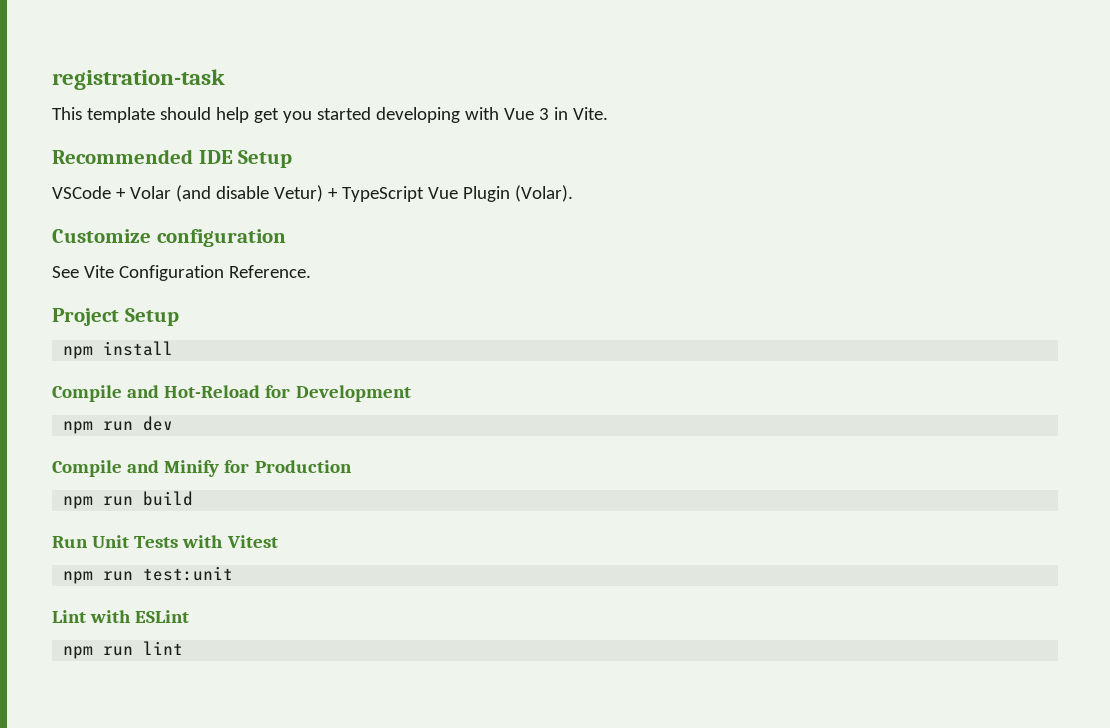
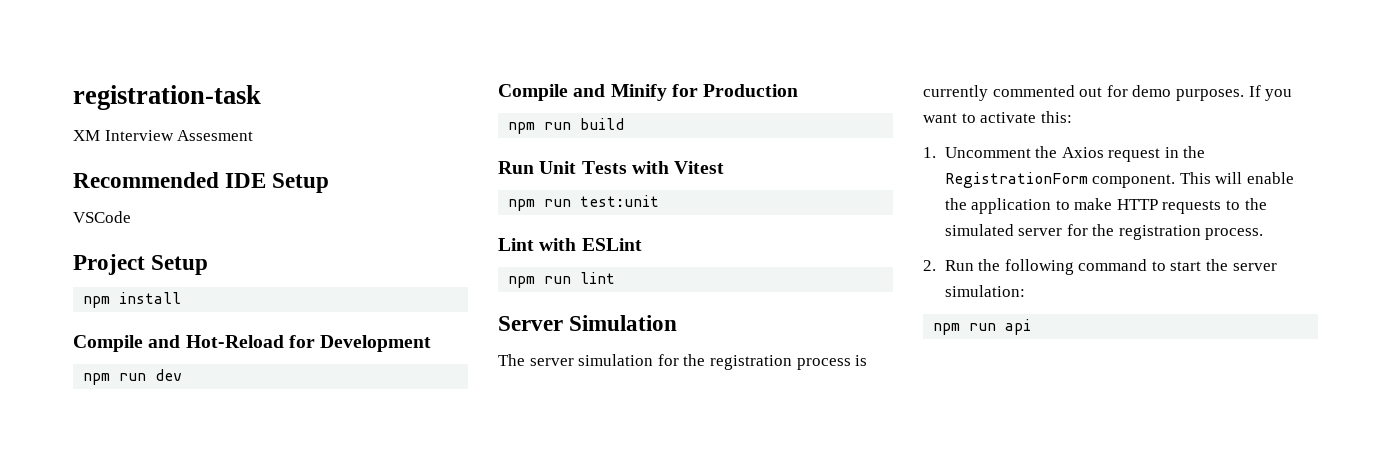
[52,107,608,123] [52,149,293,168] [52,185,573,202] [52,229,286,247] [52,265,311,281] This template should help get you started developing with Vue 3 in Vite. // Recommended IDE Setup // VSCode + Volar (and disable Vetur) + TypeScript Vue Plugin (Volar). // Customize configuration // See Vite Configuration Reference. -> [73,130,254,141] [73,172,330,193] [73,211,131,223] XM Interview Assesment // Recommended IDE Setup // VSCode
(184, 648) none -> [498,315,678,331] [498,354,868,370] [923,85,1293,101] [923,111,1072,123] [923,146,1206,162] [944,172,1294,188] [944,198,1267,214] [944,224,1264,240] [923,259,1277,275] [944,285,1025,297] [933,319,1032,335] // Server Simulation // The server simulation for the registration process is currently commented out for demo purposes. If you want to activate this: // 1. Uncomment the Axios request in the RegistrationForm component. This will enable the application to make HTTP requests to the simulated server for the registration process. // 2. Run the following command to start the server simulation: // npm run api

